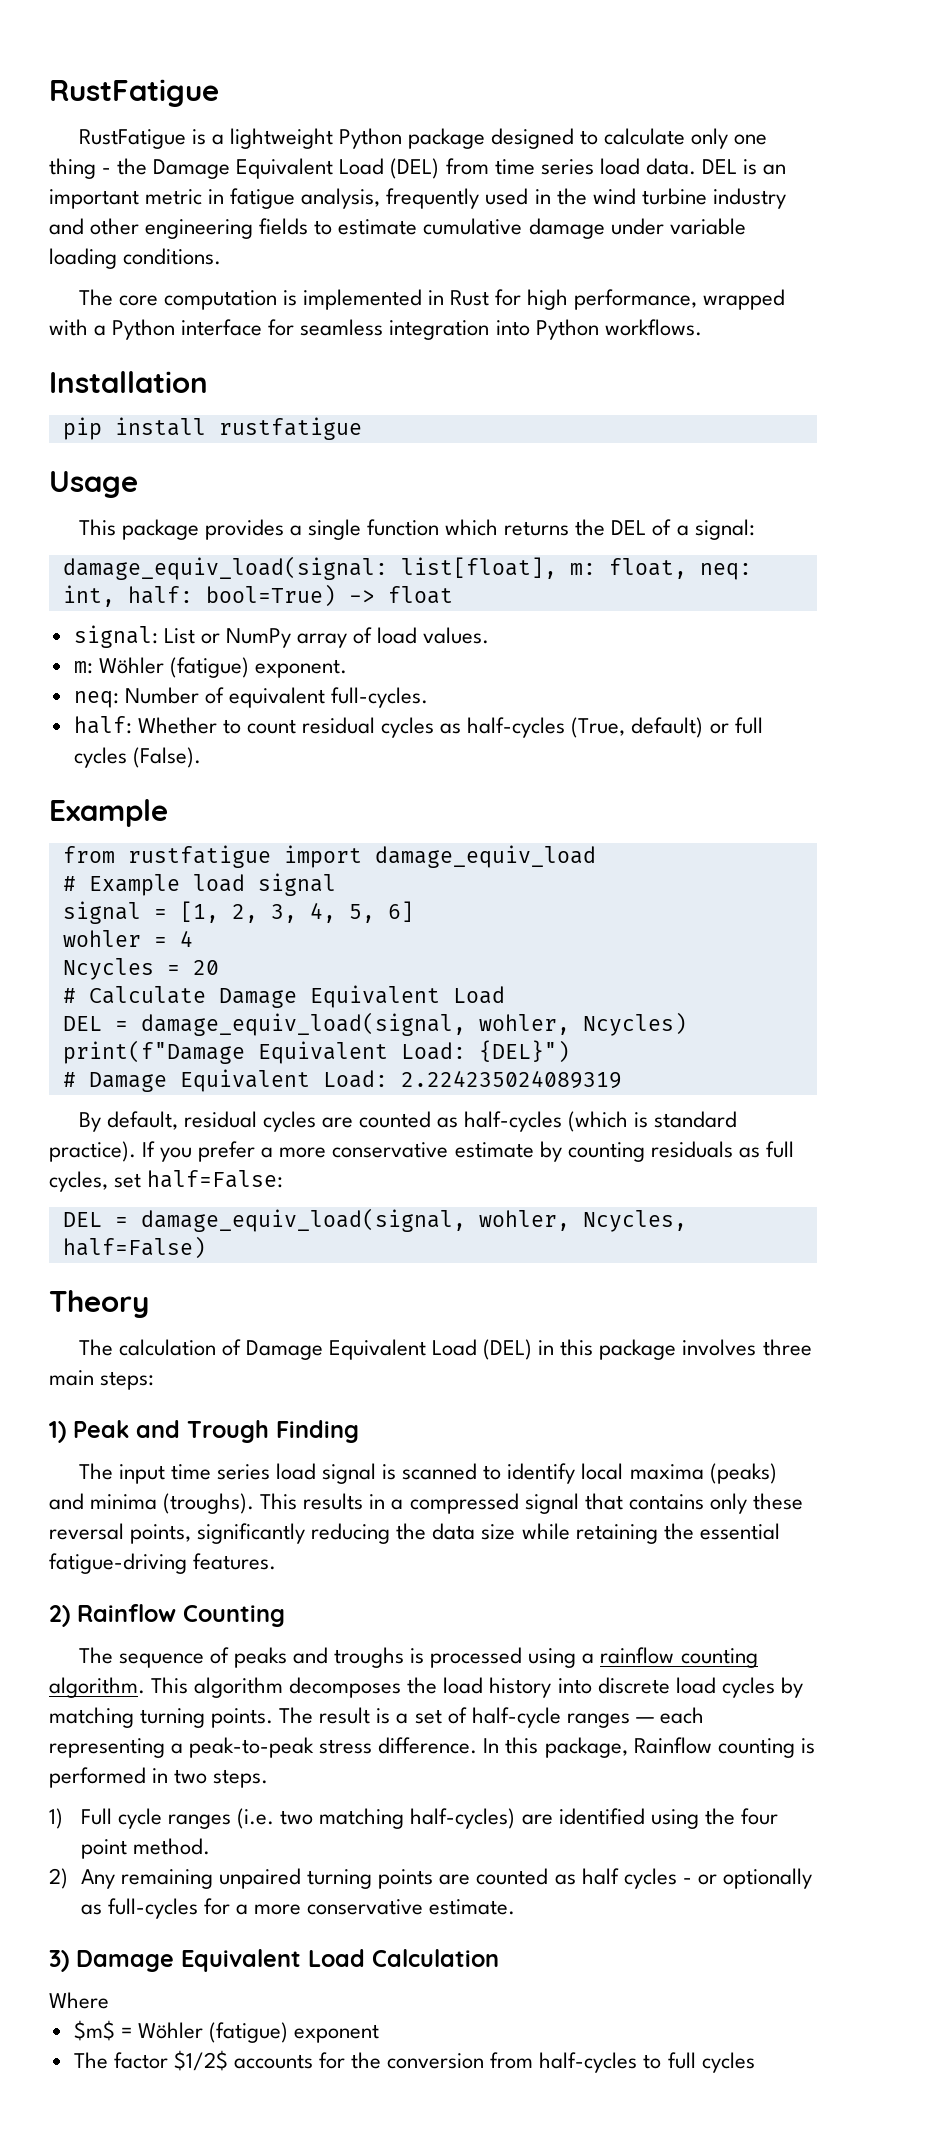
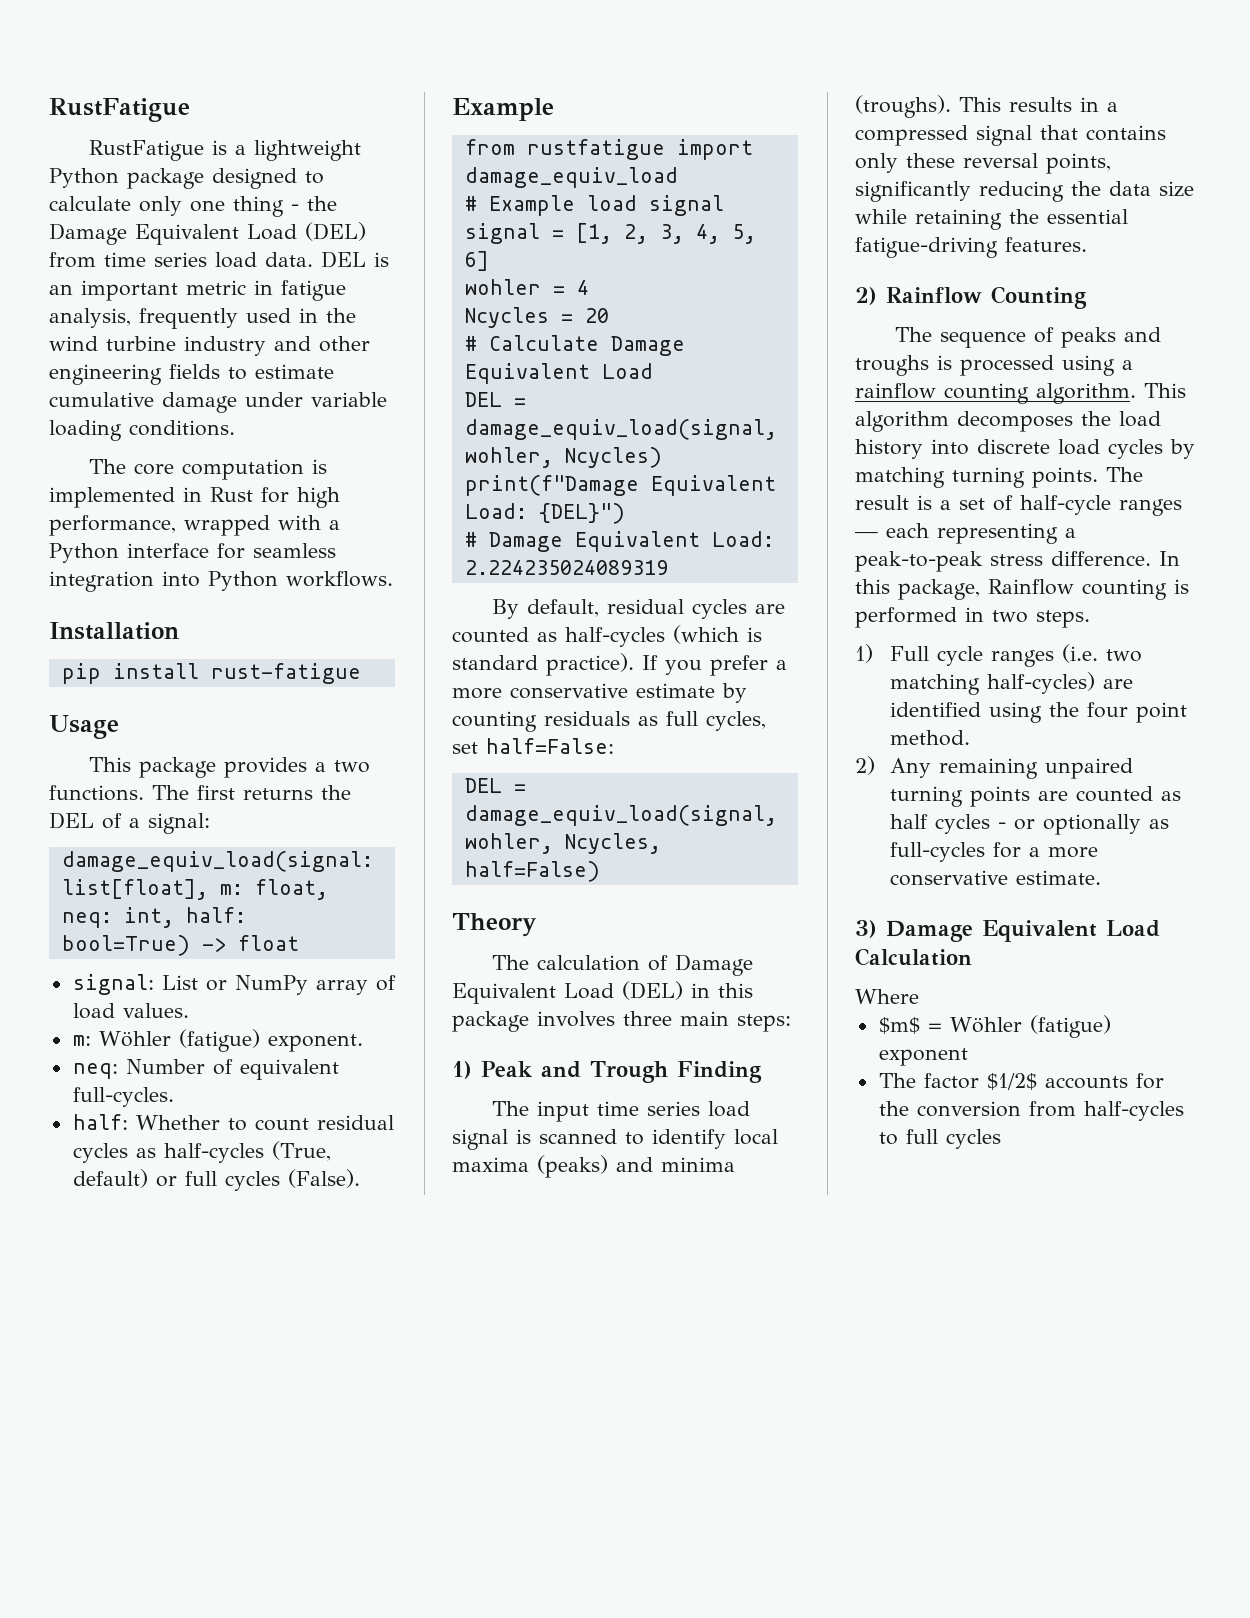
[218,417,362,440] rustfatigue -> [210,663,361,684] rust-fatigue
[307,519,499,540] single function which -> [333,760,370,773] [49,785,235,801] two functions. The first

